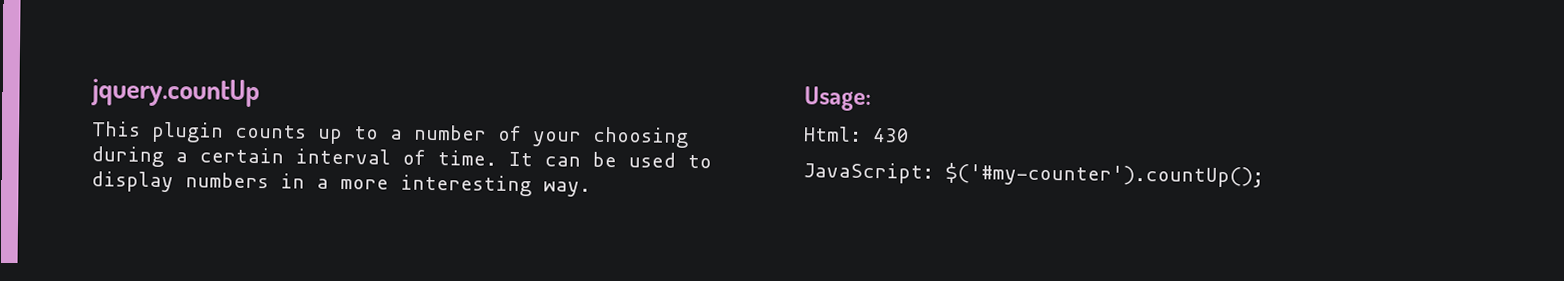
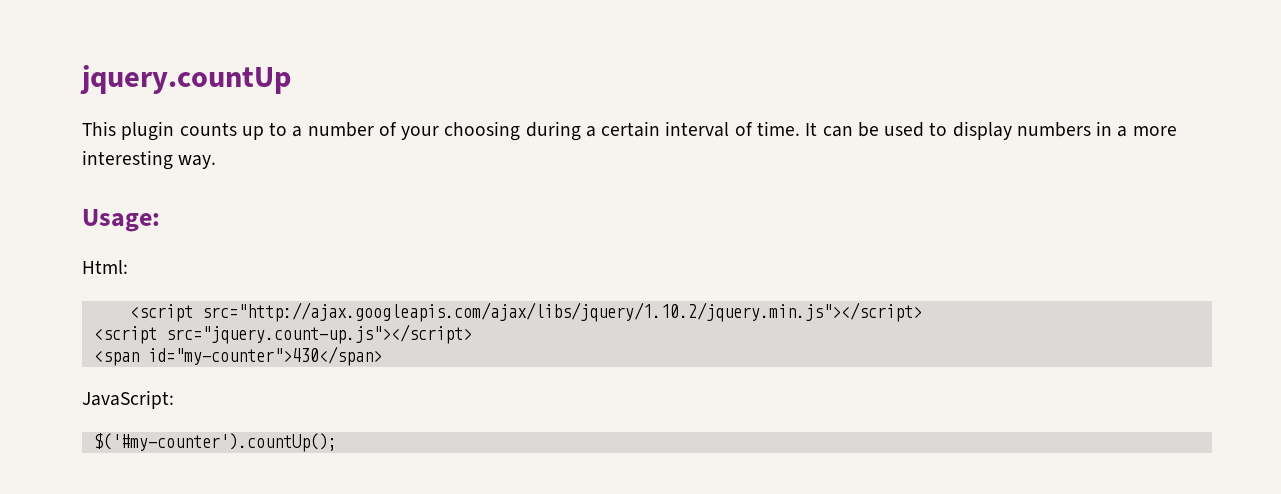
[872,128,910,143] 430 -> [129,302,922,322] [93,324,472,344] [93,346,382,366] // <script src="http://ajax.googleapis.com/ajax/libs/jquery/1.10.2/jquery.min.js"></script> // <script src="jquery.count-up.js"></script> // <span id="my-counter">430</span>
(934, 173) none -> (174, 399) //

